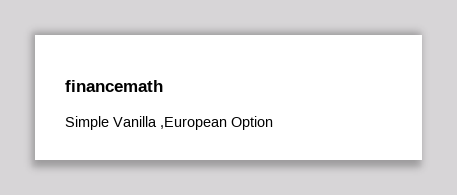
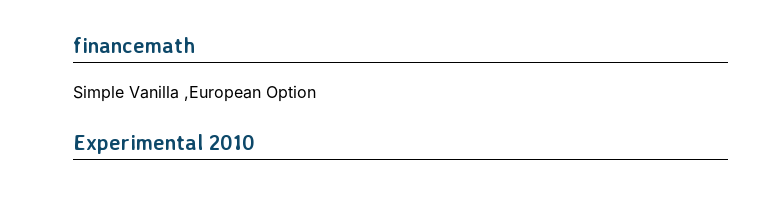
(273, 123) none -> [73,134,255,154] // Experimental 2010

